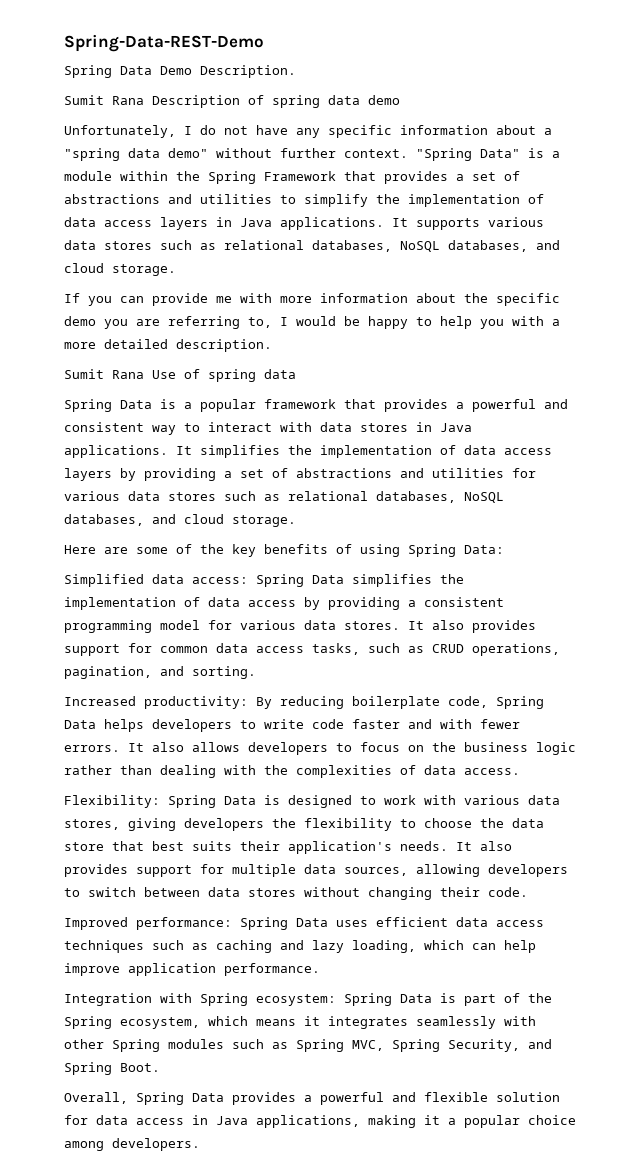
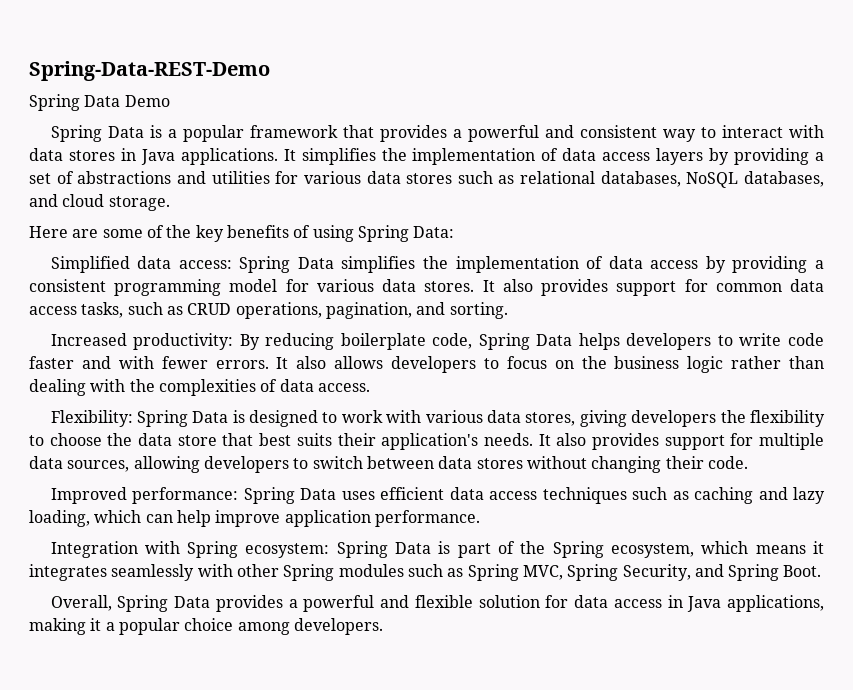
[200,65,296,78] [64,95,400,108] [64,125,552,138] [64,148,560,161] [64,171,520,184] [64,194,544,207] [64,217,544,230] [64,240,560,252] [64,263,176,276] [64,293,560,306] [64,316,560,329] [64,339,272,352] [64,369,296,382] Description. // Sumit Rana Description of spring data demo // Unfortunately, I do not have any specific information about a "spring data demo" without further context. "Spring Data" is a module within the Spring Framework that provides a set of abstractions and utilities to simplify the implementation of data access layers in Java applications. It supports various data stores such as relational databases, NoSQL databases, and cloud storage. // If you can provide me with more information about the specific demo you are referring to, I would be happy to help you with a more detailed description. // Sumit Rana Use of spring data -> (170, 101) none

